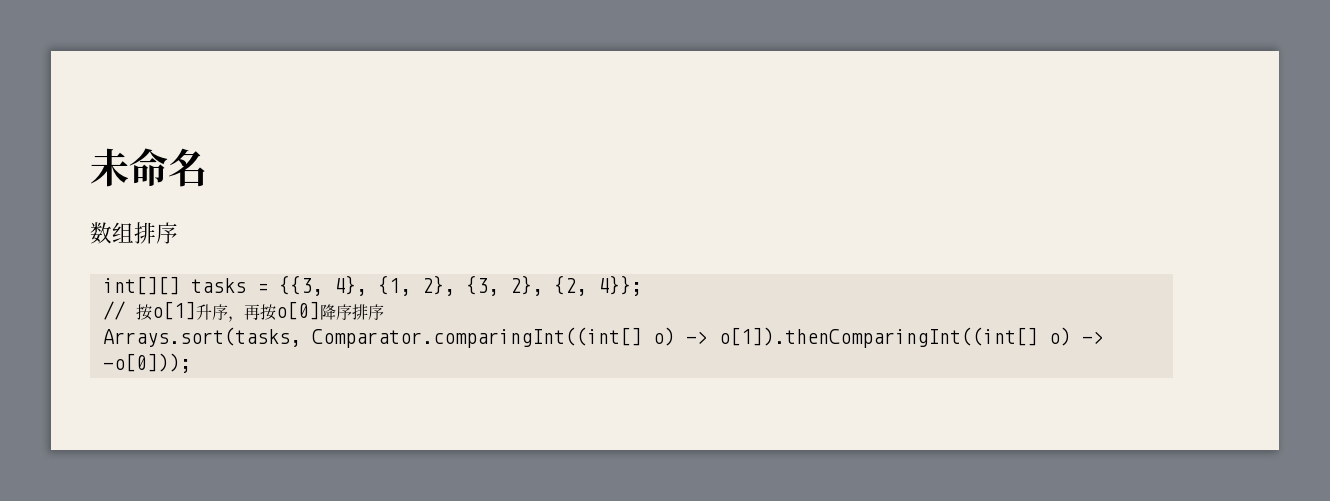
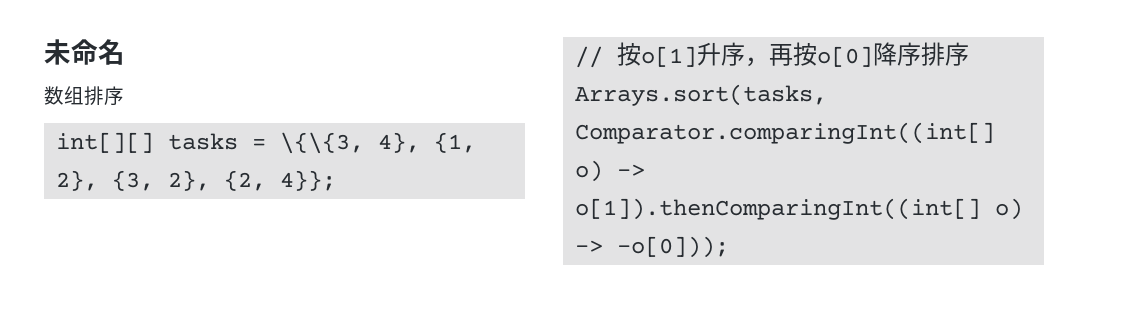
[278,275,323,296] {{3, -> [279,132,364,154] \{\{3,

